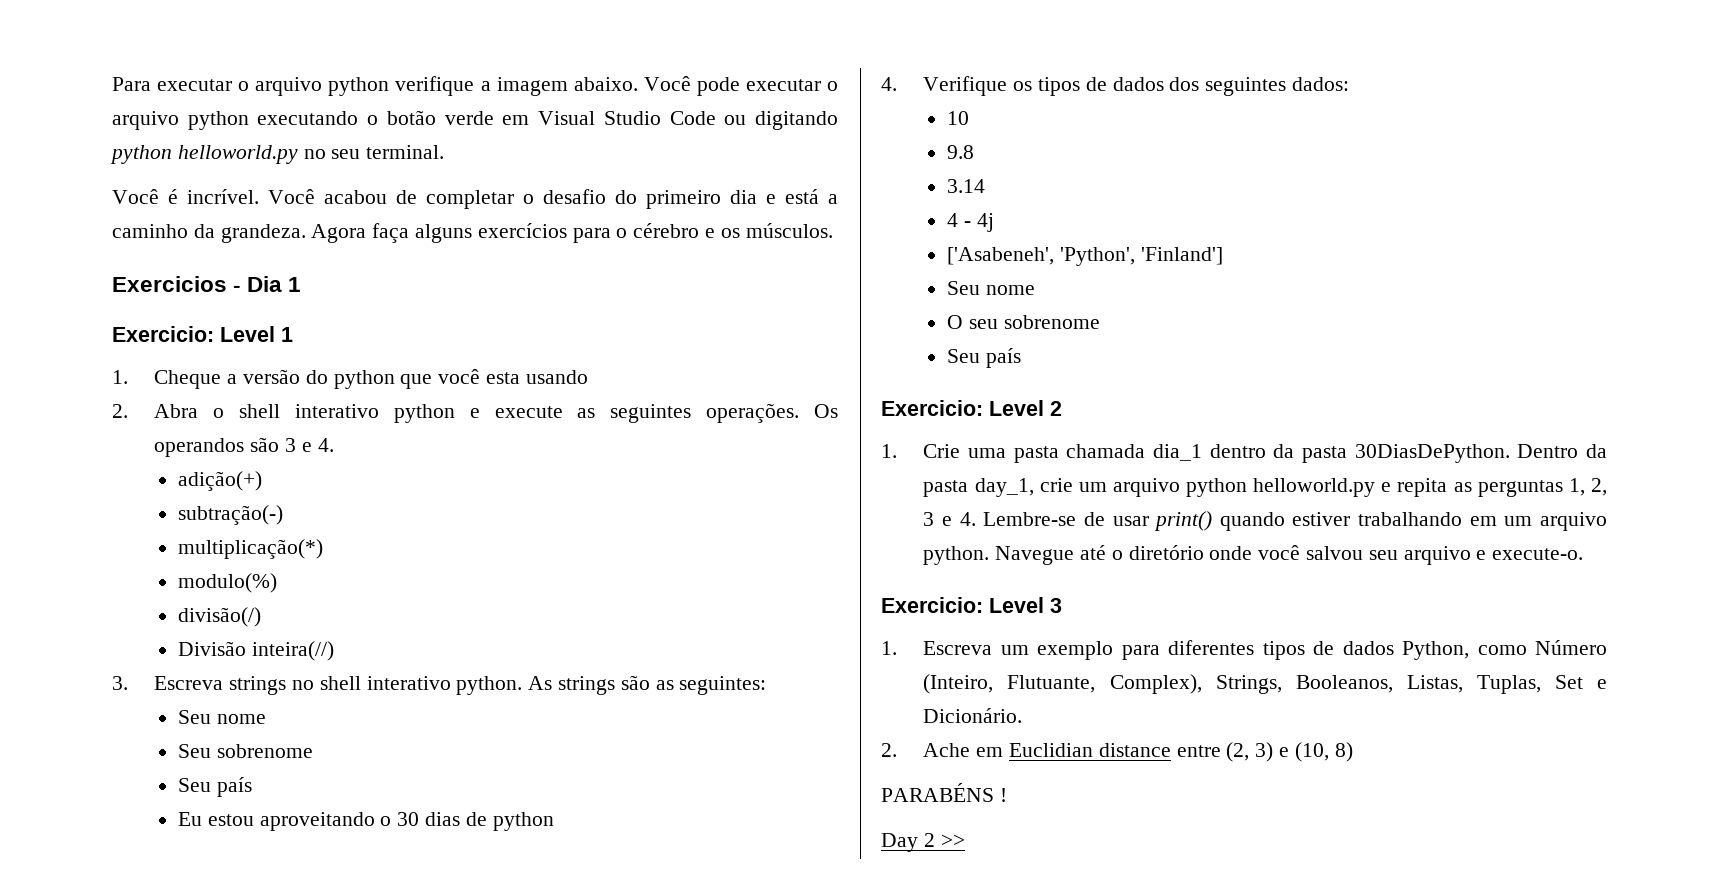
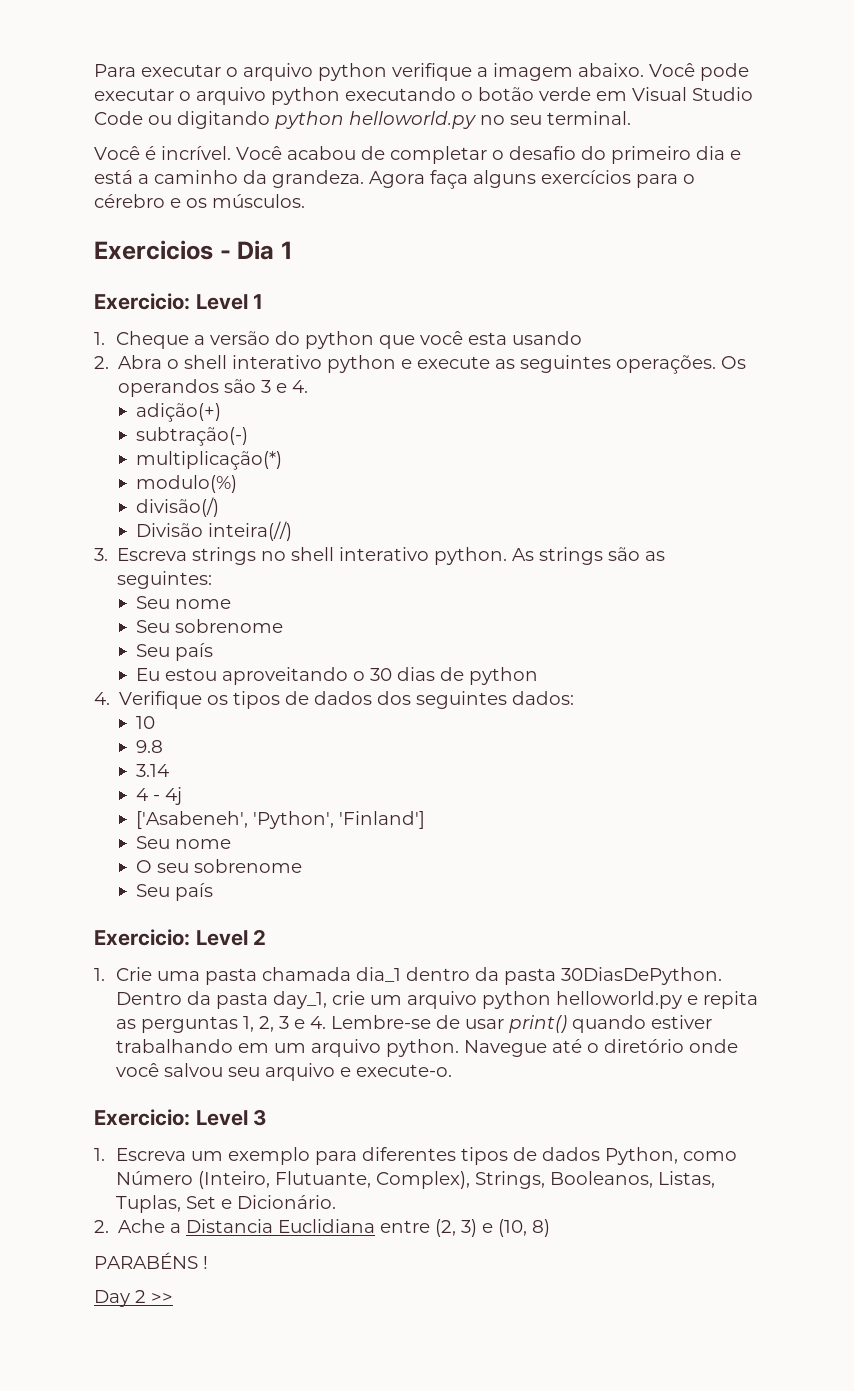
[976,743,1171,757] em Euclidian distance -> [170,1219,376,1233] a Distancia Euclidiana

